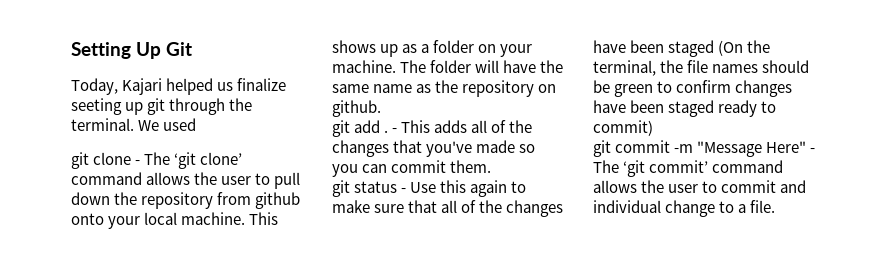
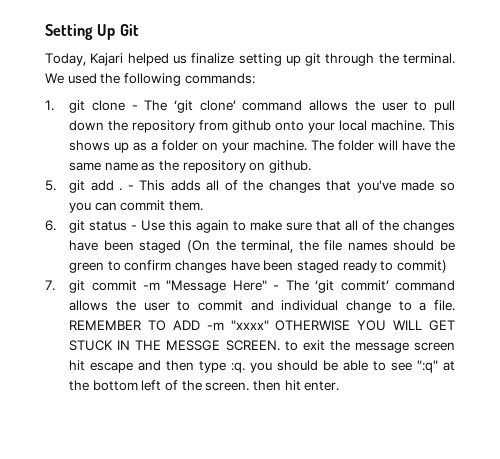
[71,98,122,115] seeting -> [238,53,282,66] setting
(197, 124) // -> [100,73,255,86] [45,100,54,111] the following commands: // 1.
(381, 108) none -> [45,180,56,191] 5.
(492, 166) none -> [45,220,56,231] 6.
(653, 128) none -> [45,280,55,291] 7.
(776, 206) none -> [69,320,455,331] [69,340,455,353] [69,360,456,373] [69,380,340,391] REMEMBER TO ADD -m "xxxx" OTHERWISE YOU WILL GET STUCK IN THE MESSGE SCREEN. to exit the message screen hit escape and then type :q. you should be able to see ":q" at the bottom left of the screen. then hit enter.

